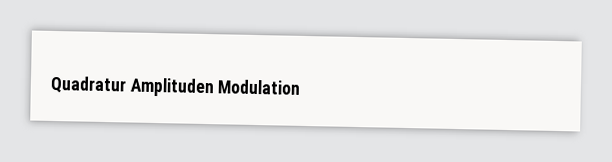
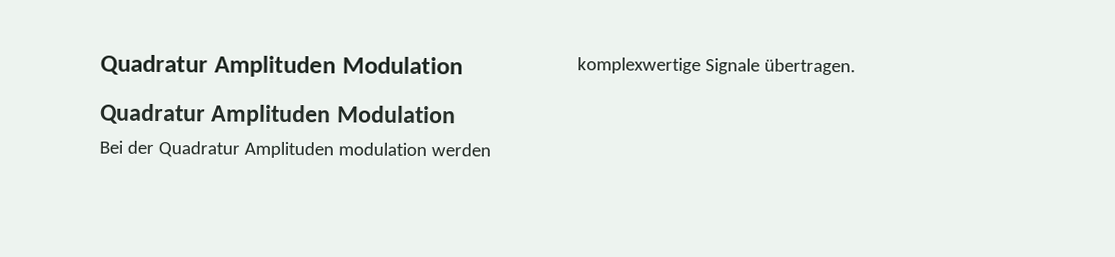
[50,75,302,98] Quadratur Amplituden Modulation -> [100,54,463,78] [100,103,456,127] [99,140,491,159] [577,57,856,76] Quadratur Amplituden Modulation // Quadratur Amplituden Modulation // Bei der Quadratur Amplituden modulation werden komplexwertige Signale übertragen.

